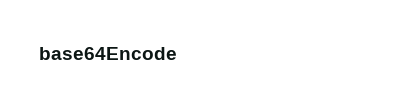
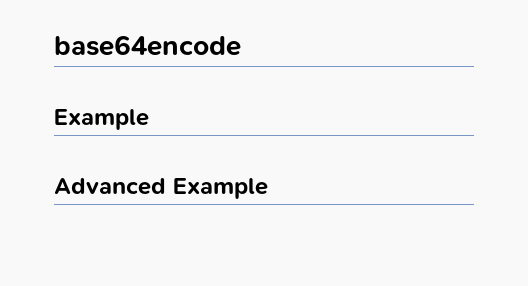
[39,47,177,60] base64Encode -> [54,35,241,56] [54,109,149,130] [54,178,268,199] base64encode // Example // Advanced Example

